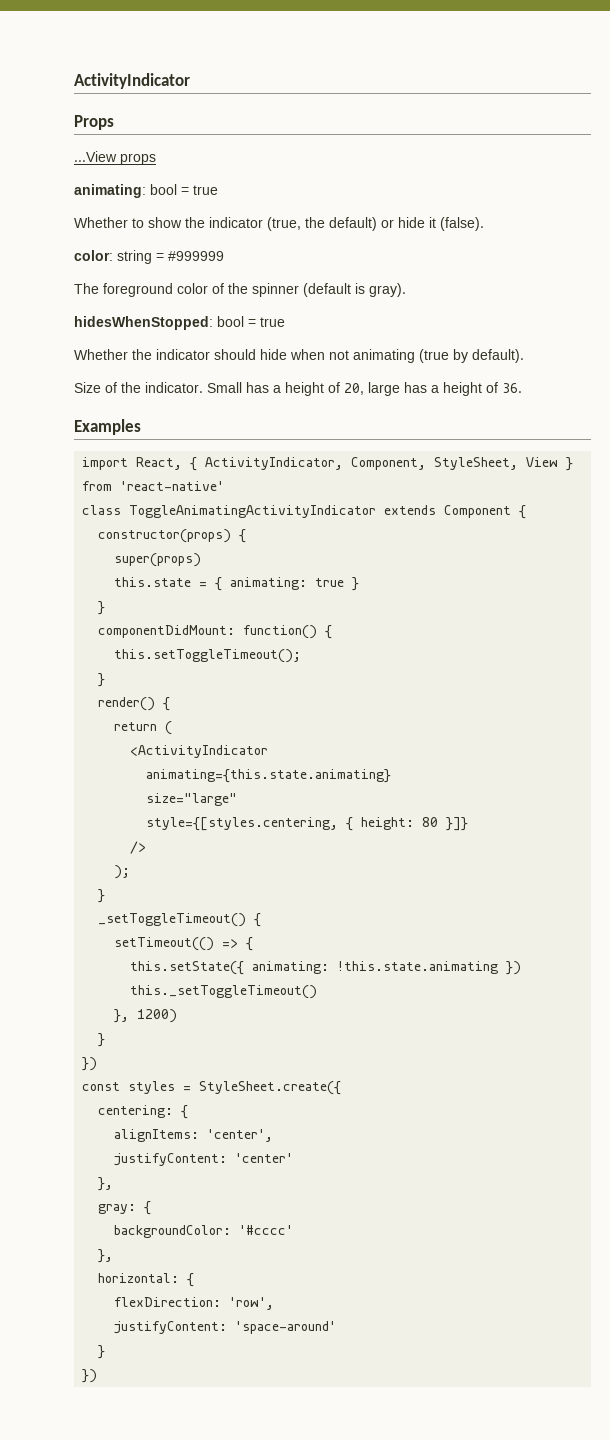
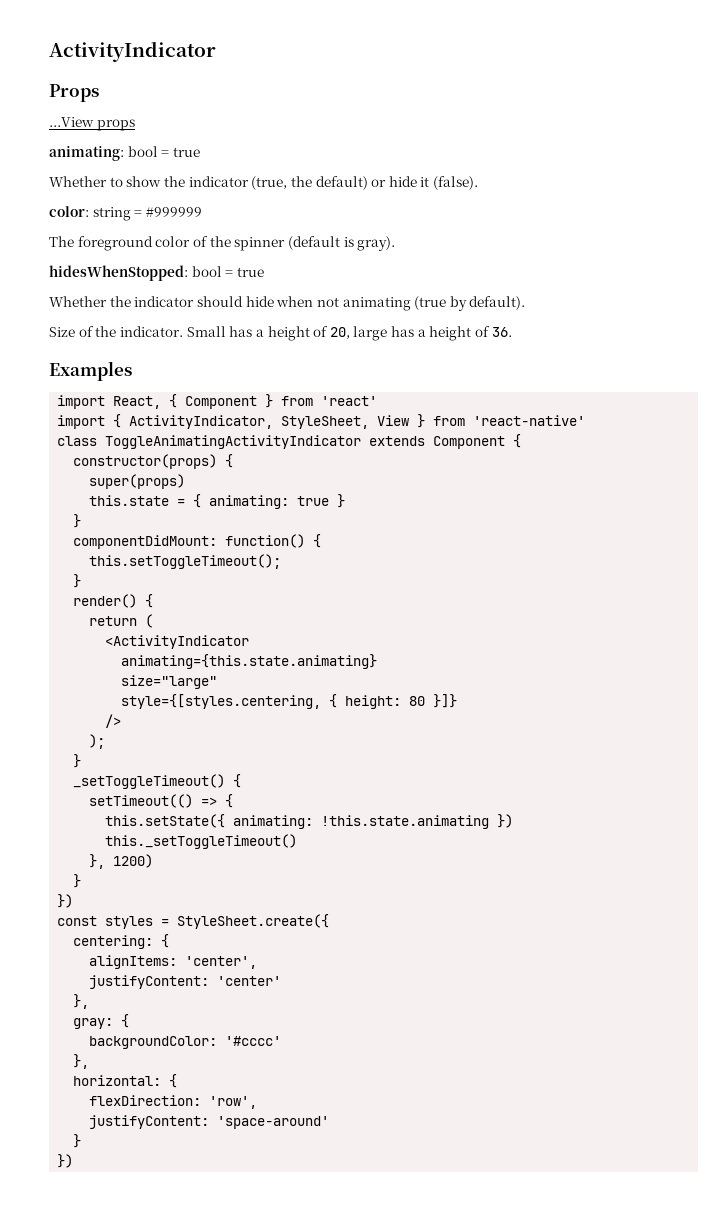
[205,457,427,470] ActivityIndicator, Component, -> [185,394,378,409] [57,414,274,429] Component } from 'react' // import { ActivityIndicator,

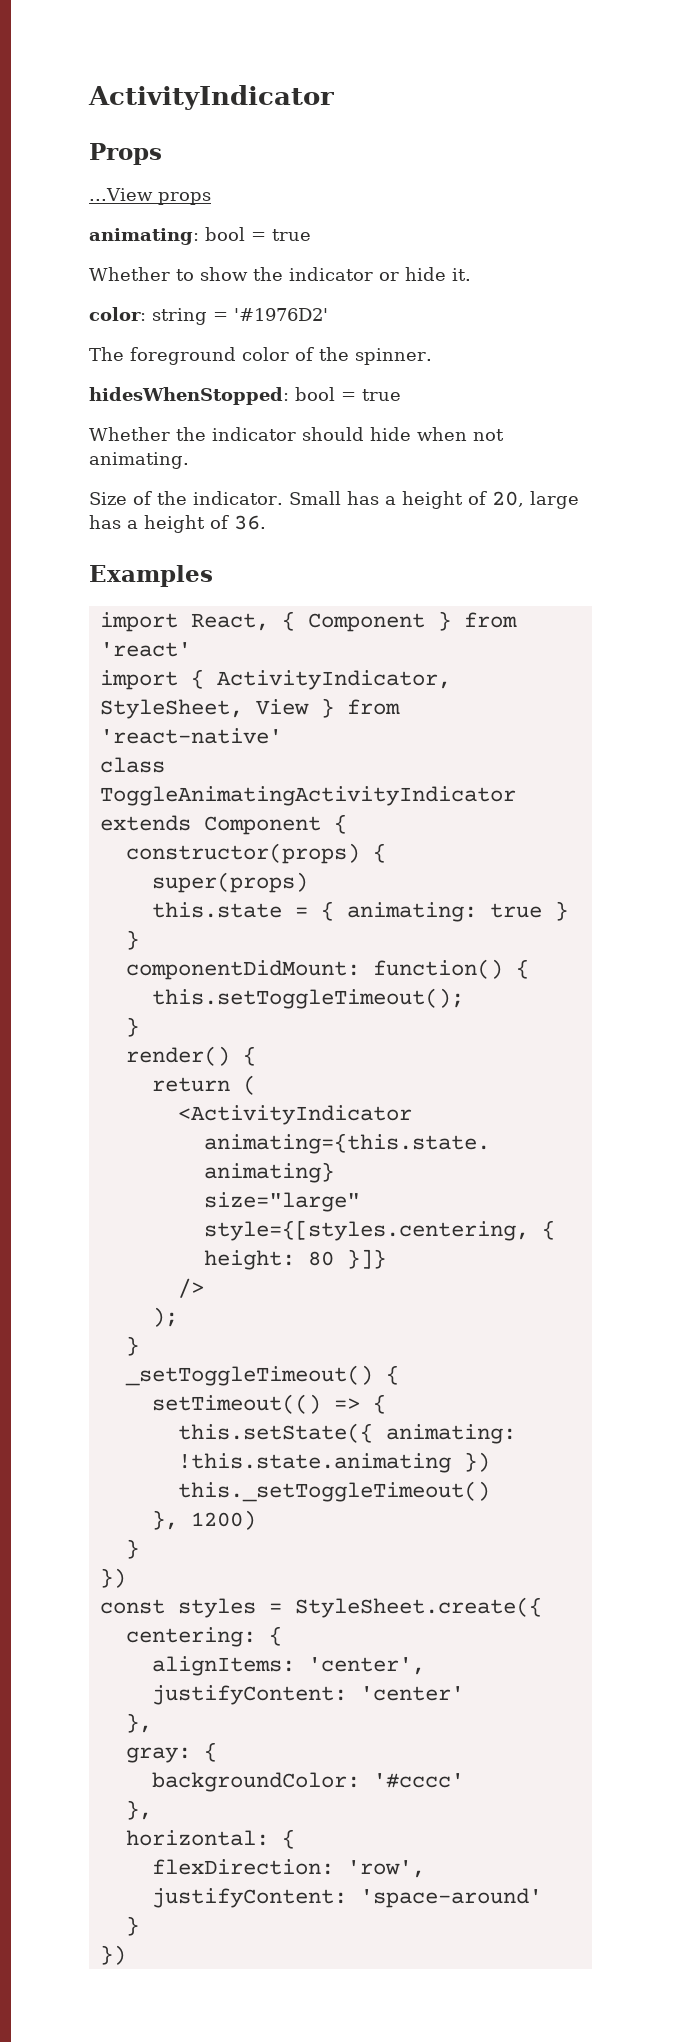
[251,176,479,190] (true, the default) or hide it (false). -> [379,267,471,281] or hide it.
[145,207,202,217] #999999 -> [234,308,328,321] '#1976D2'
[234,236,396,251] spinner (default is gray). -> [355,348,432,365] spinner.
[342,296,526,311] animating (true by default). -> [89,452,189,469] animating.

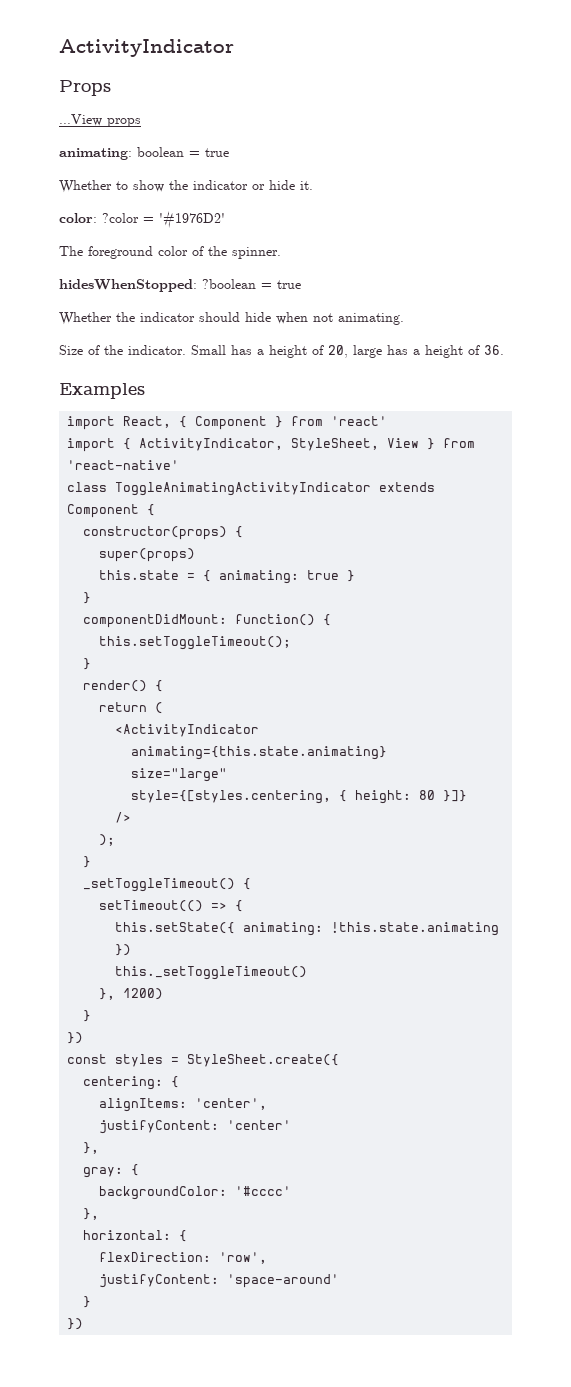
[205,227,245,241] bool -> [137,147,184,157] boolean
[152,308,207,325] string -> [102,213,139,223] ?color
[295,387,335,401] bool -> [202,279,256,289] ?boolean

